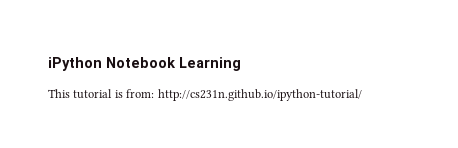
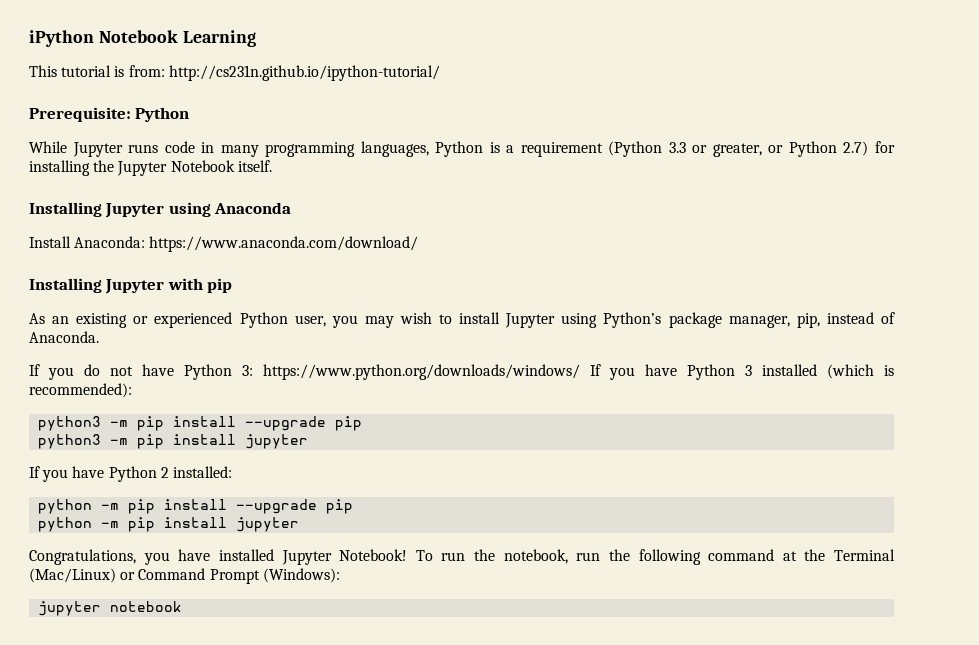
(362, 95) none -> [29,107,190,122] [29,141,895,157] [29,160,272,176] [29,202,292,218] [29,236,419,252] [29,278,233,294] [29,312,895,328] [29,331,99,343] [29,364,894,380] [29,383,132,398] [38,416,363,431] [38,434,309,449] [29,466,232,482] [38,499,354,514] [38,517,300,532] [29,549,895,565] [29,568,340,584] [38,601,183,616] // Prerequisite: Python // While Jupyter runs code in many programming languages, Python is a requirement (Python 3.3 or greater, or Python 2.7) for installing the Jupyter Notebook itself. // Installing Jupyter using Anaconda // Install Anaconda: https://www.anaconda.com/download/ // Installing Jupyter with pip // As an existing or experienced Python user, you may wish to install Jupyter using Python’s package manager, pip, instead of Anaconda. // If you do not have Python 3: https://www.python.org/downloads/windows/ If you have Python 3 installed (which is recommended): // python3 -m pip install --upgrade pip // python3 -m pip install jupyter // If you have Python 2 installed: // python -m pip install --upgrade pip // python -m pip install jupyter // Congratulations, you have installed Jupyter Notebook! To run the notebook, run the following command at the Terminal (Mac/Linux) or Command Prompt (Windows): // jupyter notebook

